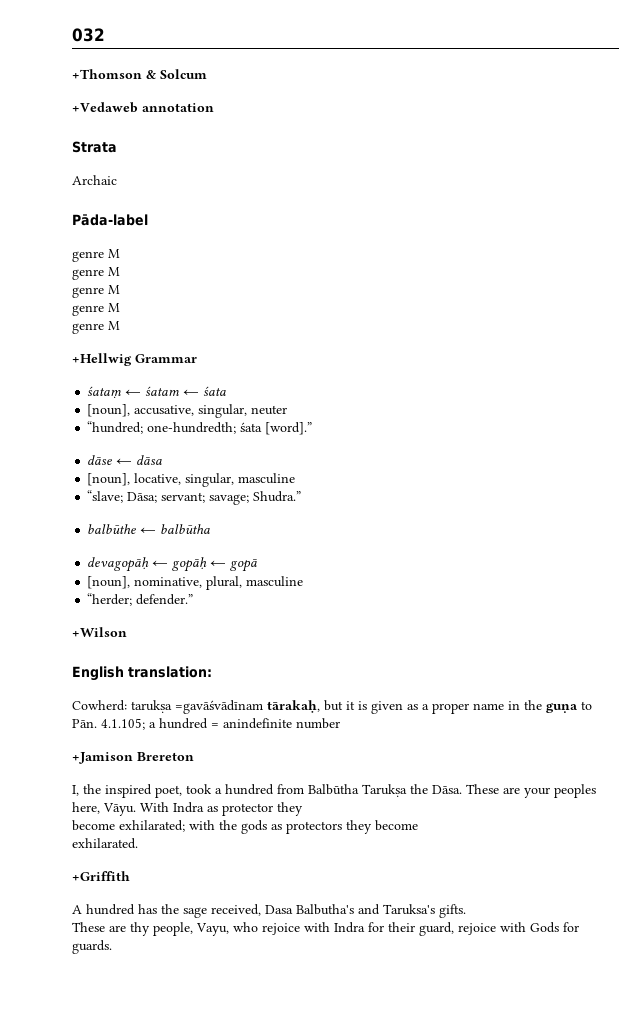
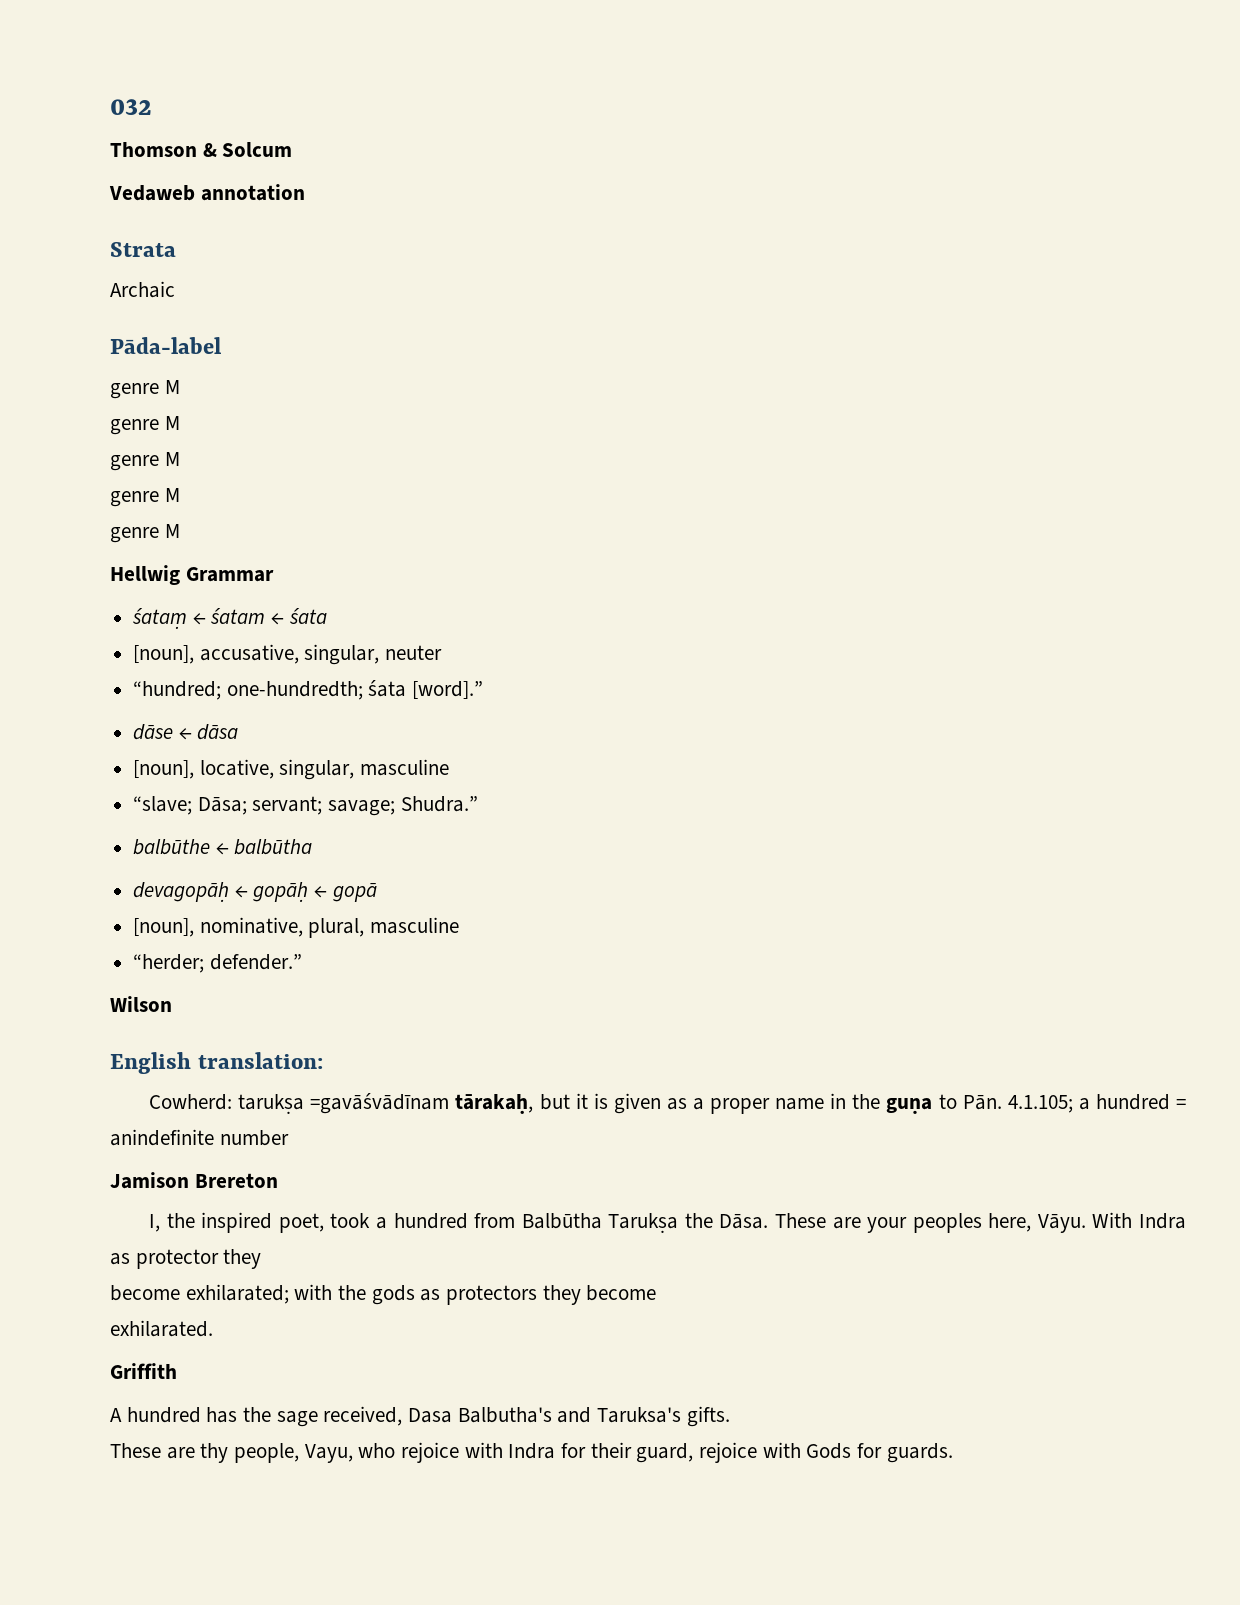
[72,69,142,79] +Thomson -> [110,142,197,157] Thomson
[72,102,138,113] +Vedaweb -> [109,185,195,201] Vedaweb
[72,353,132,366] +Hellwig -> [110,565,180,585] Hellwig
[72,627,127,637] +Wilson -> [110,996,172,1012] Wilson
[72,752,133,764] +Jamison -> [110,1172,189,1189] Jamison
[72,871,130,881] +Griffith -> [110,1363,177,1379] Griffith

